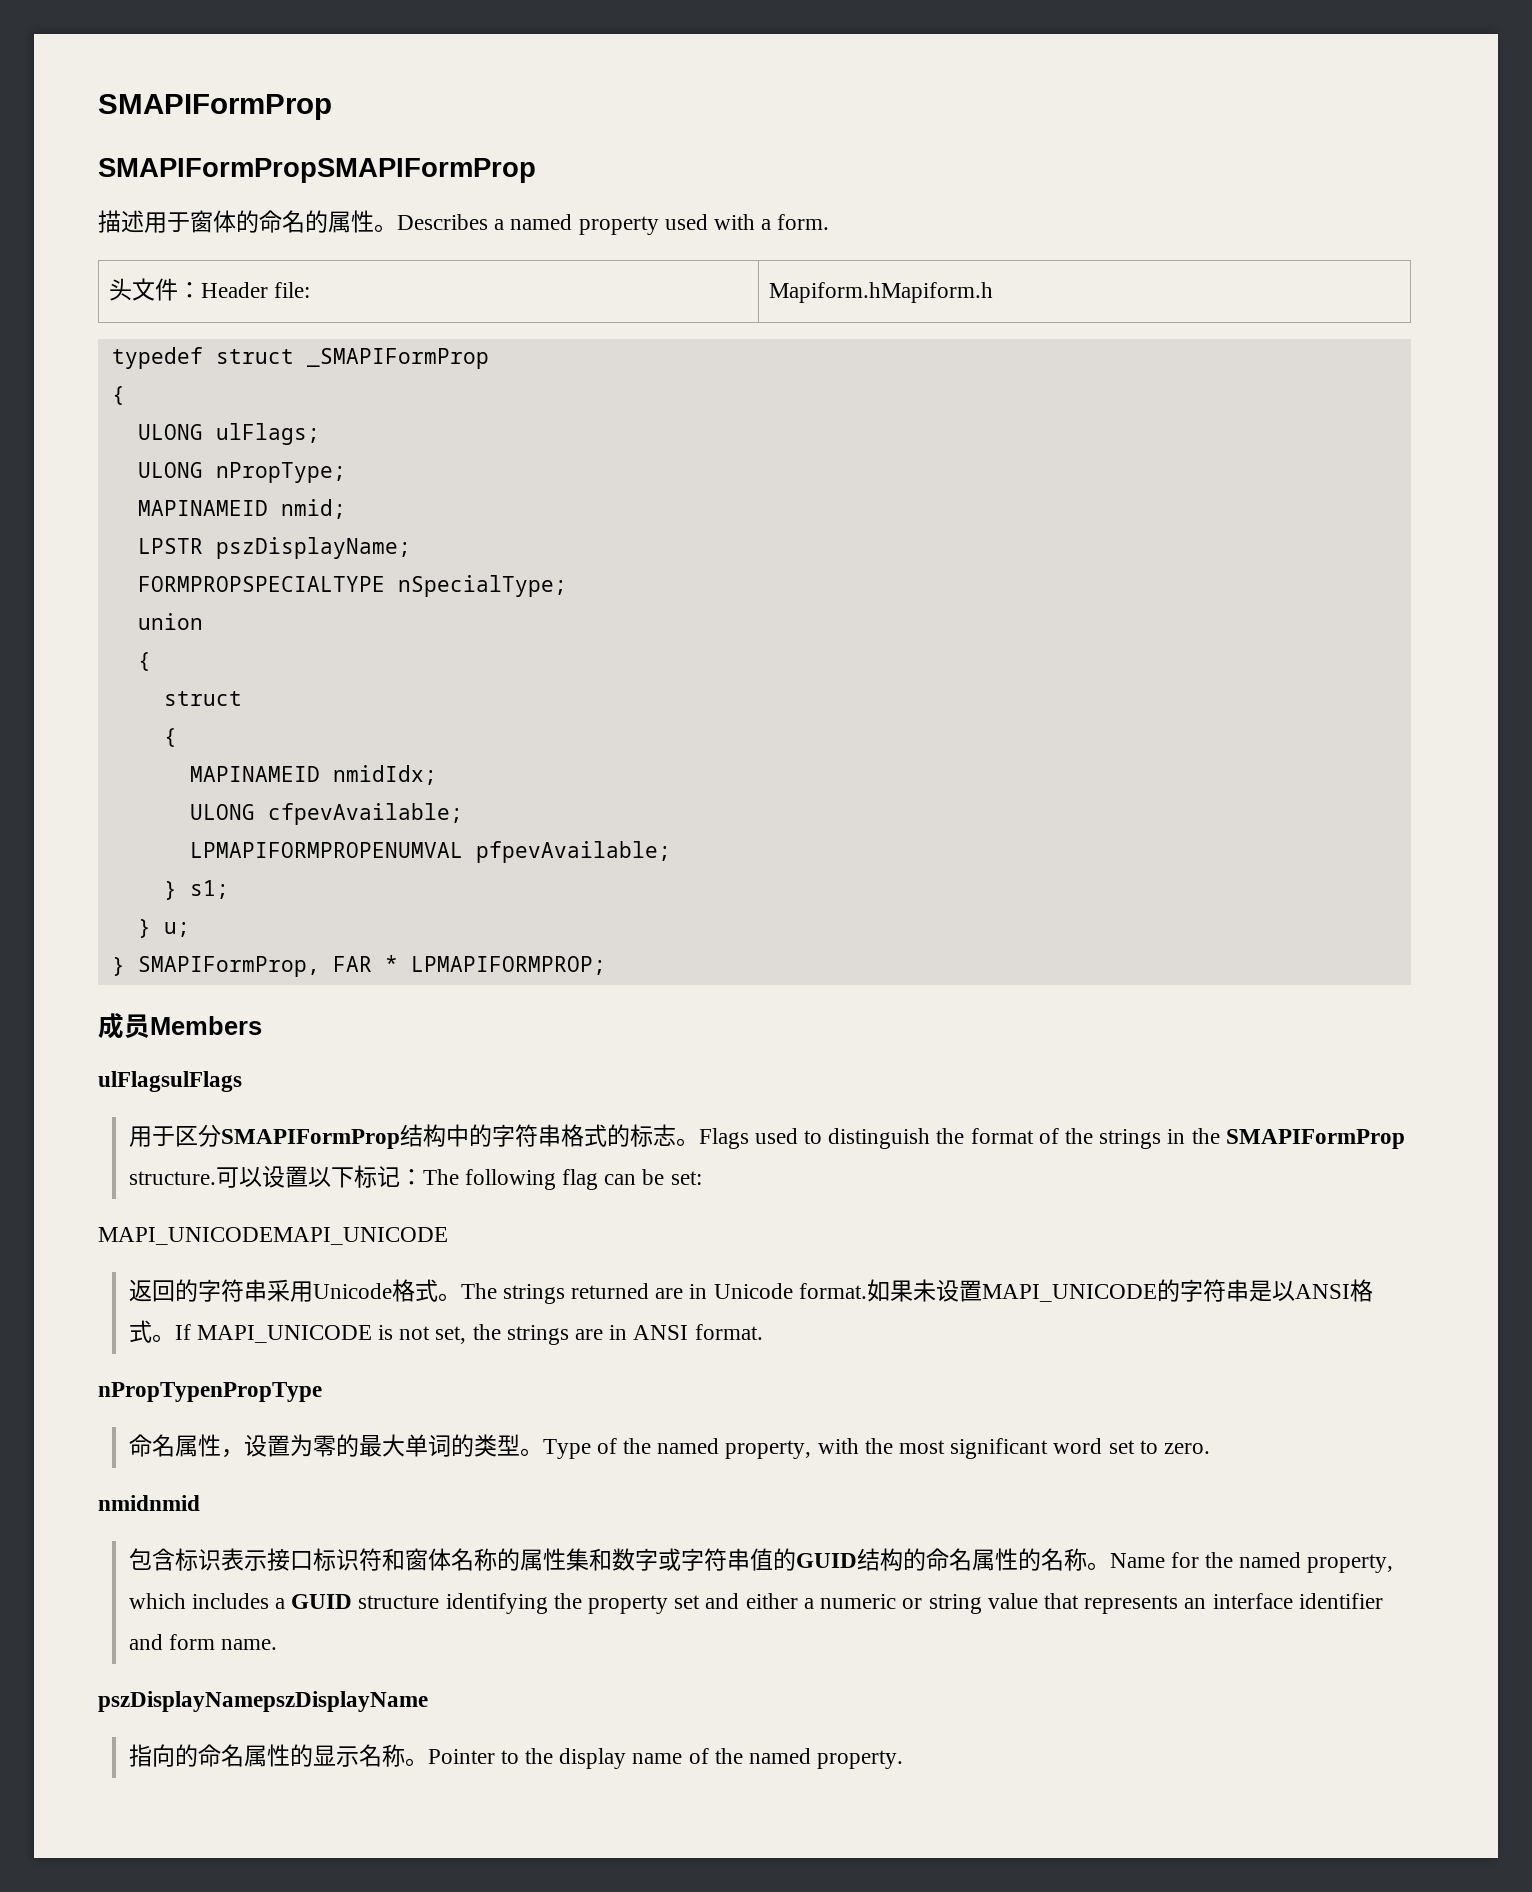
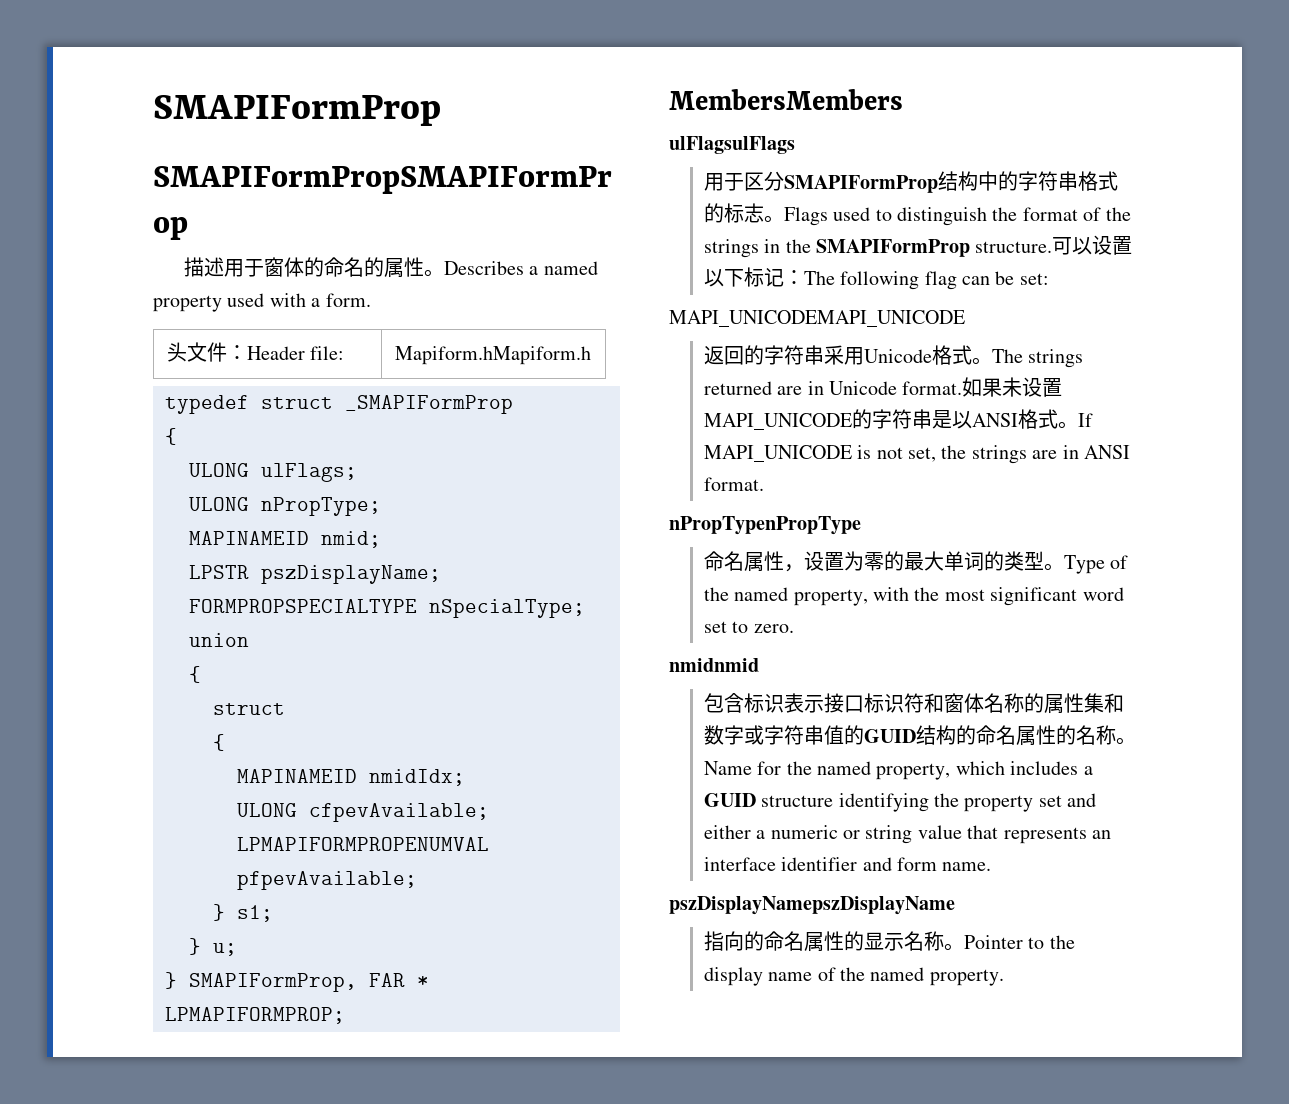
[98,1013,262,1039] 成员Members -> [669,89,903,110] MembersMembers

